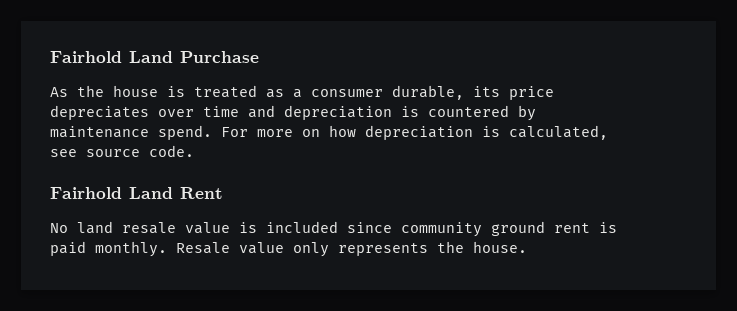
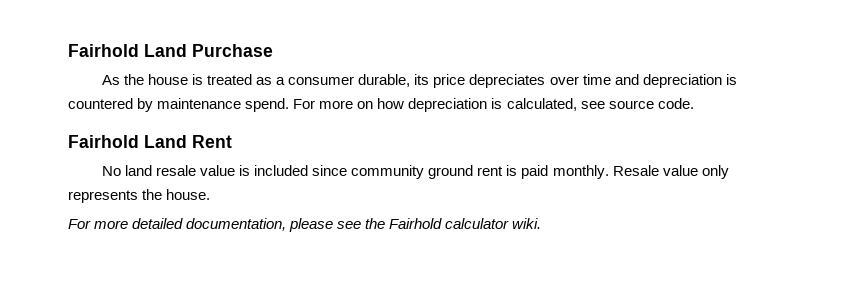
(527, 247) none -> [68,218,542,232] // For more detailed documentation, please see the Fairhold calculator wiki.

